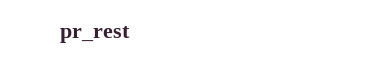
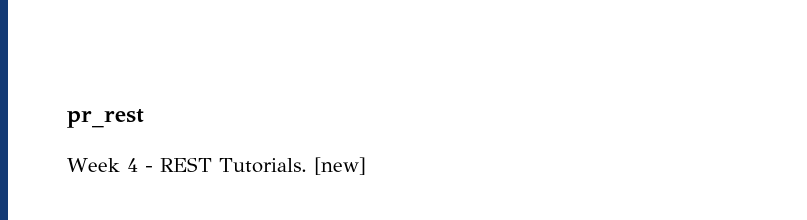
(130, 34) none -> [67,157,366,175] // Week 4 - REST Tutorials. [new]

